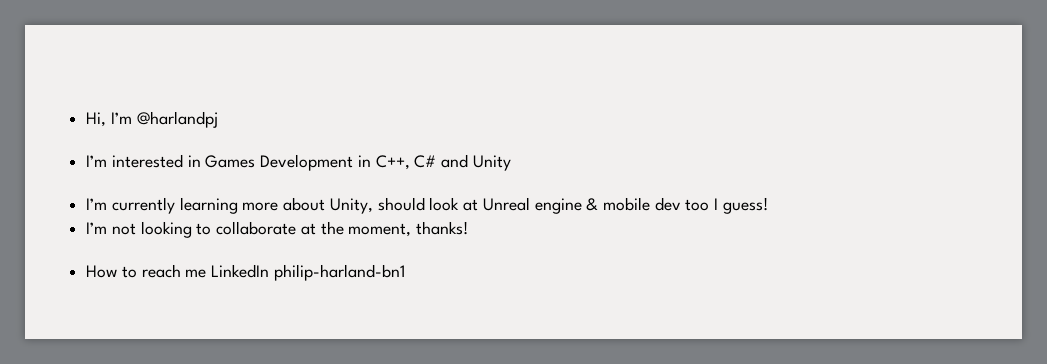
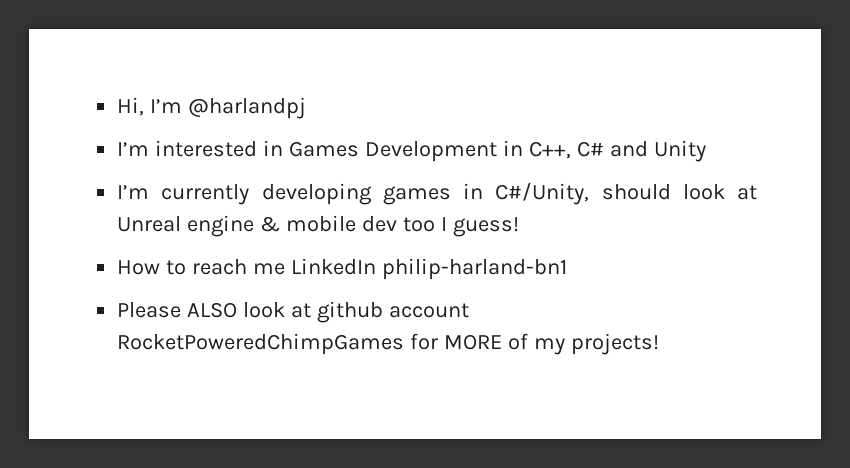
[179,197,373,214] learning more about Unity, -> [261,182,590,205] developing games in C#/Unity,
[86,221,469,238] // I’m not looking to collaborate at the moment, thanks! -> (519, 227) none
(405, 272) none -> [117,301,469,323] [117,333,659,355] // Please ALSO look at github account RocketPoweredChimpGames for MORE of my projects!

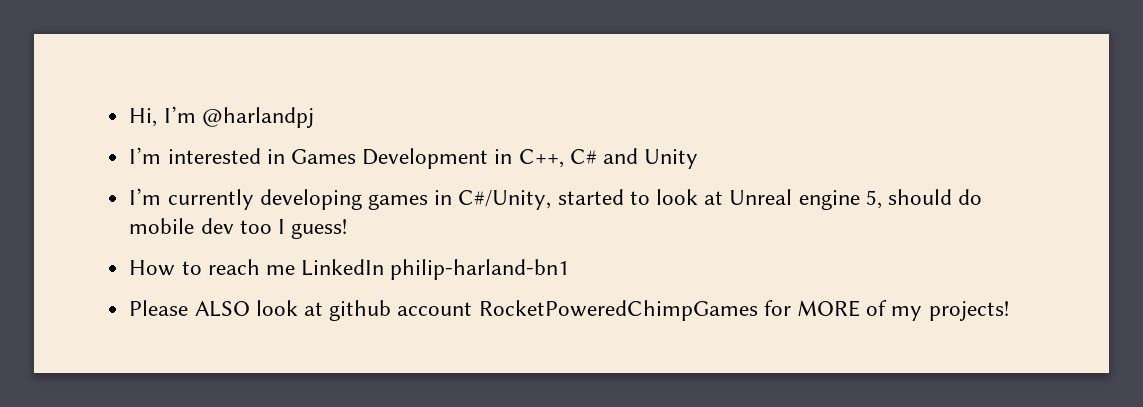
[601,184,671,200] should -> [557,189,650,205] started to
[260,216,281,232] & -> [865,189,983,209] 5, should do

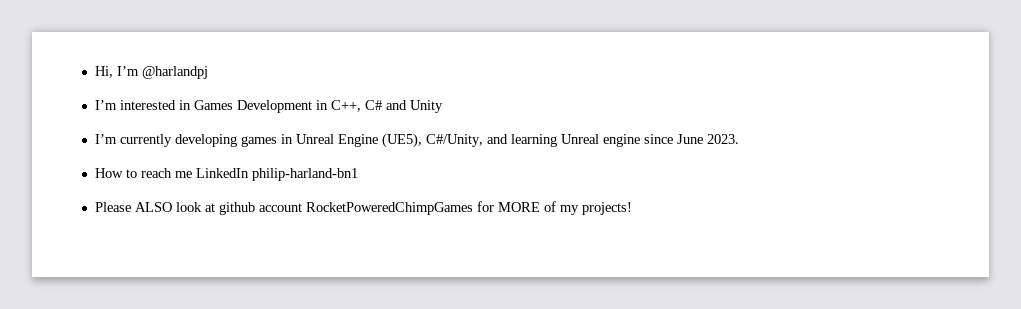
[458,189,983,210] [129,218,348,239] C#/Unity, started to look at Unreal engine 5, should do mobile dev too I guess! -> [295,133,739,148] Unreal Engine (UE5), C#/Unity, and learning Unreal engine since June 2023.

